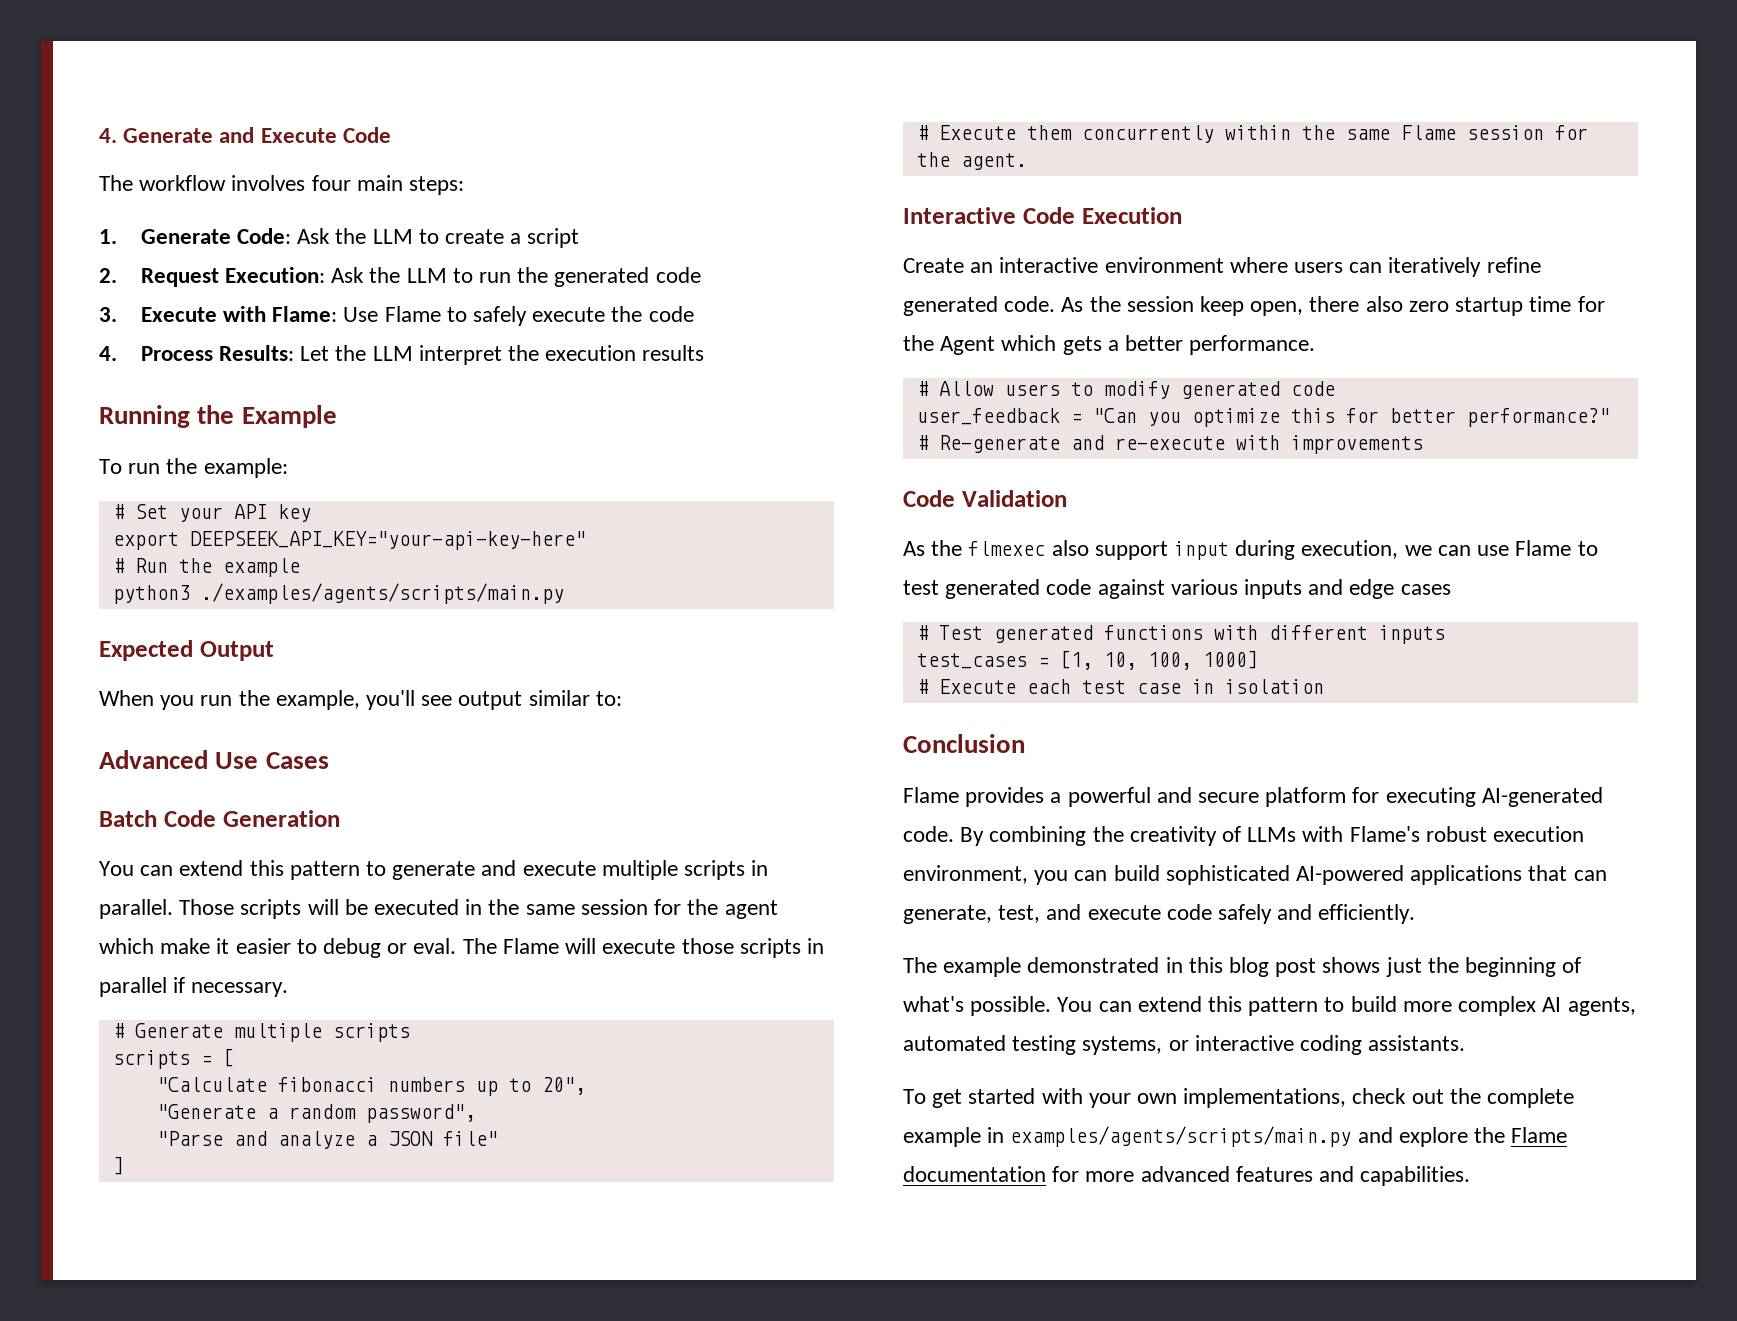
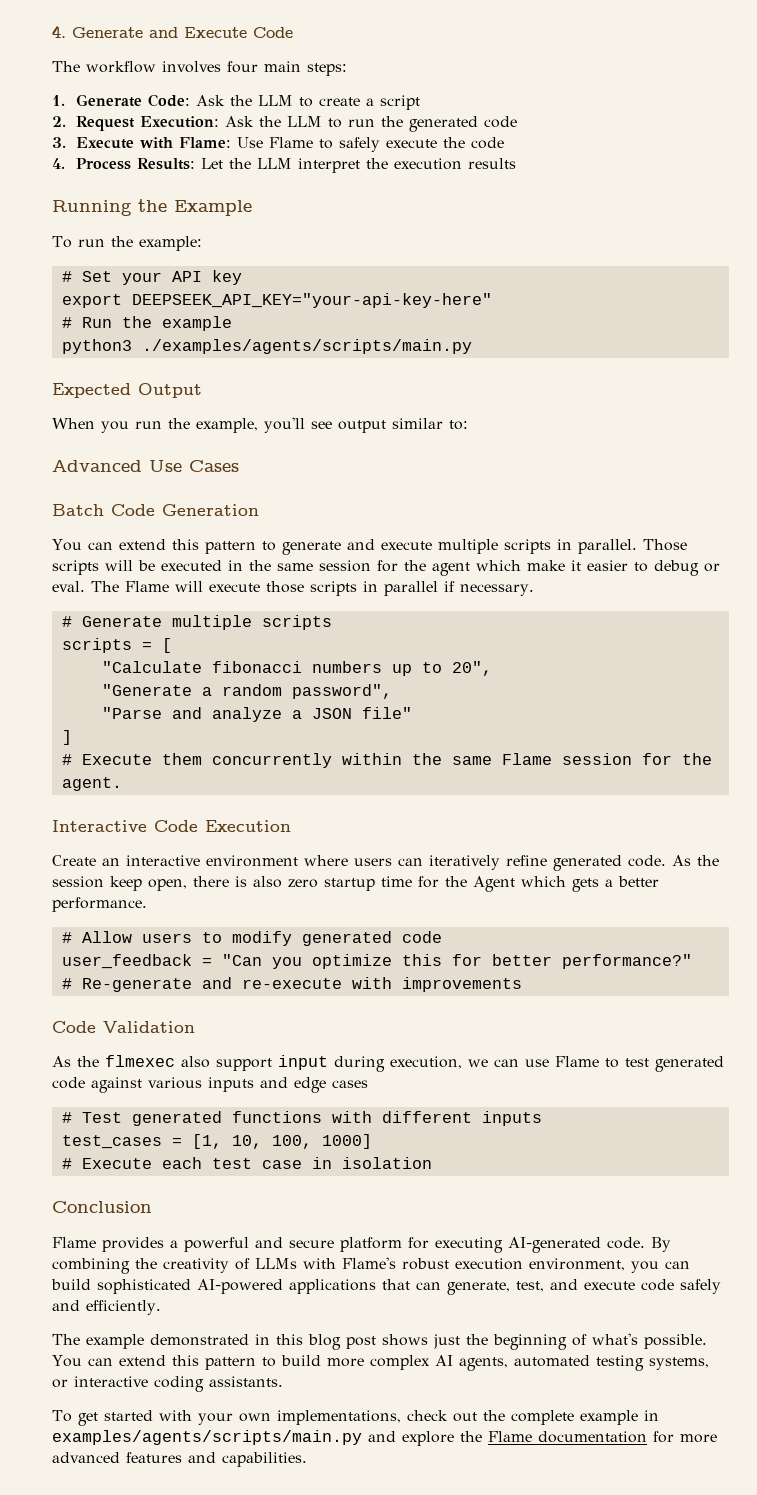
(1360, 304) none -> [235,876,247,887] is

